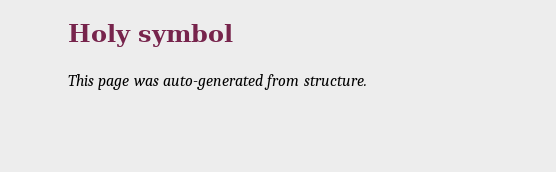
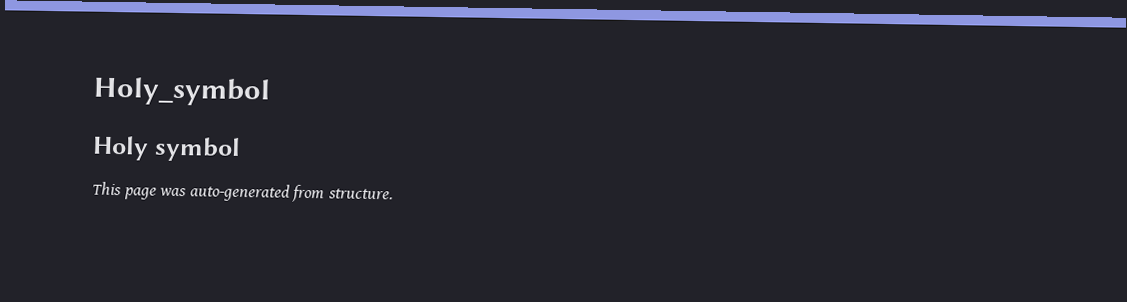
(68, 35) none -> [93,76,271,107] Holy_symbol //

